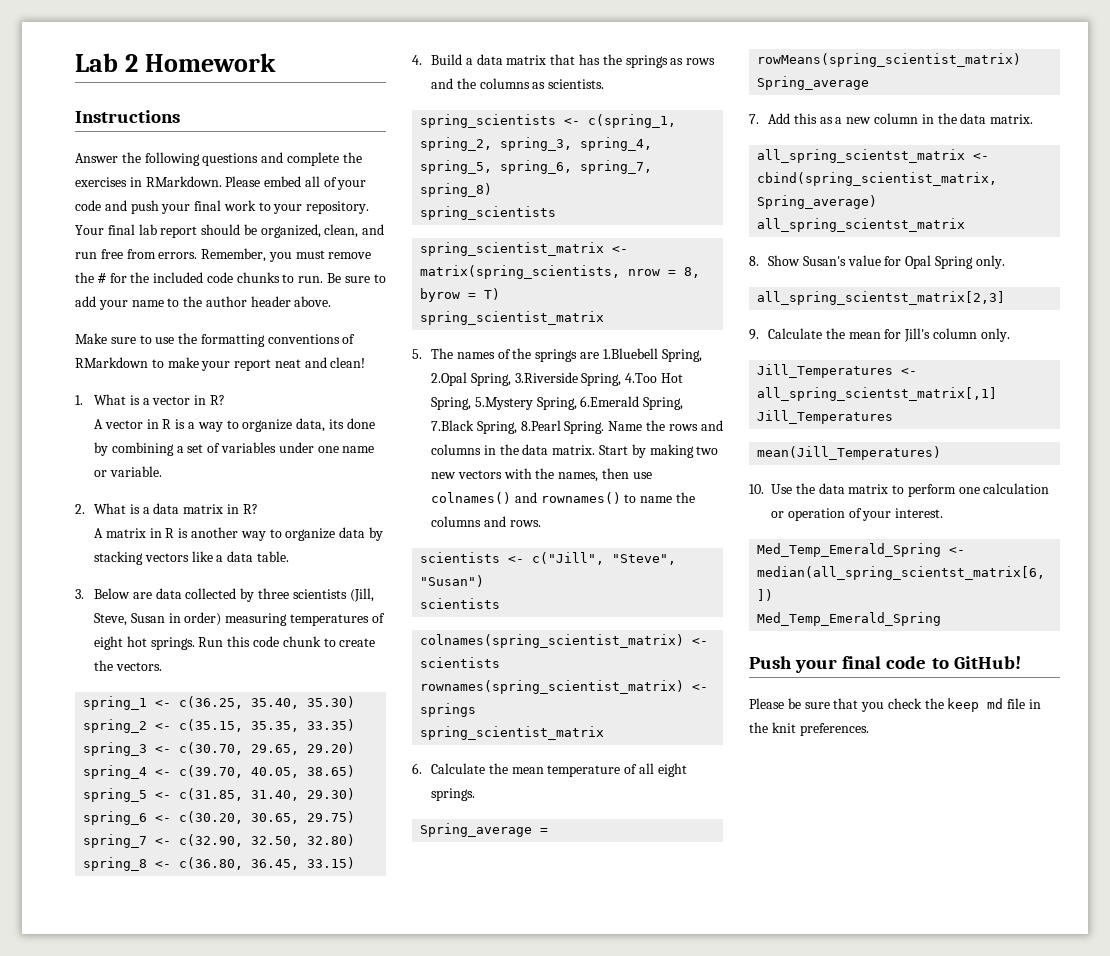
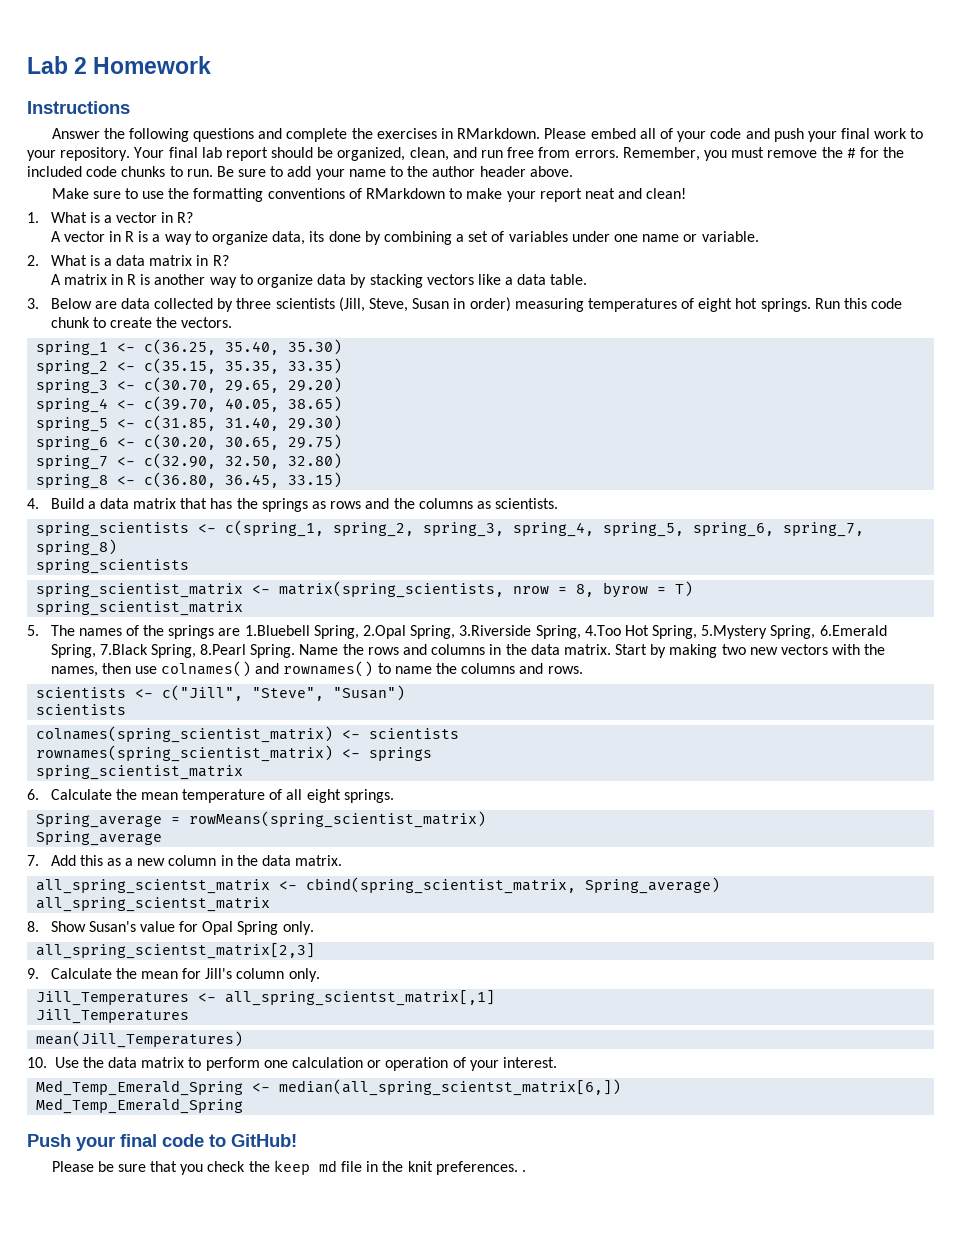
(869, 729) none -> [521,1170,526,1172] .

